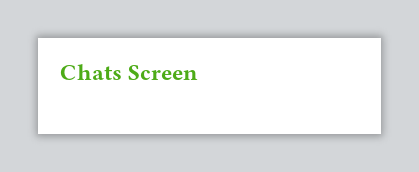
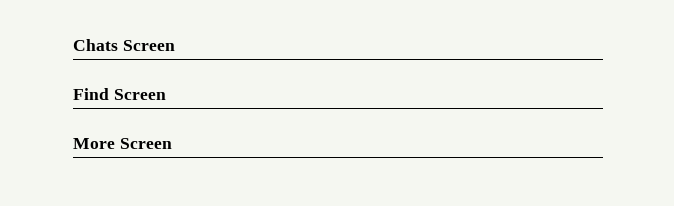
(199, 72) none -> [73,88,166,100] [73,138,172,149] // Find Screen // More Screen

